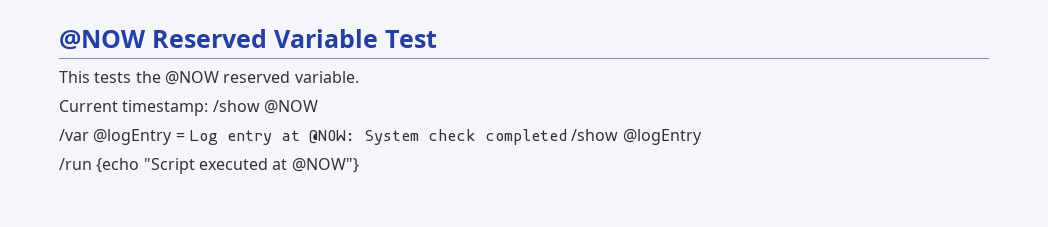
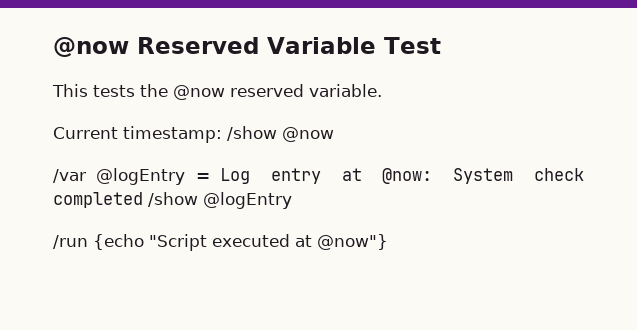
[59,30,146,50] @NOW -> [53,37,129,57] @now
[164,71,219,85] @NOW -> [173,85,225,100] @now
[263,100,318,114] @NOW -> [282,127,334,142] @now
[308,130,355,144] @NOW: -> [382,168,433,184] @now:
[291,158,359,173] @NOW"} -> [317,234,388,250] @now"}

